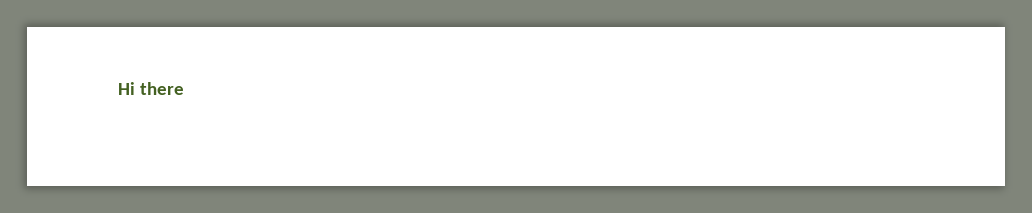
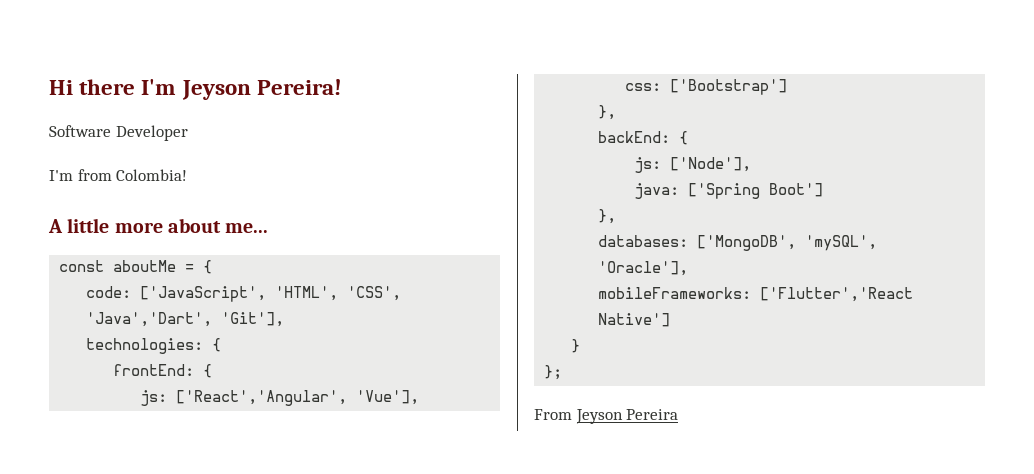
(184, 88) none -> [141,79,342,100] [49,125,188,141] [49,169,188,181] [48,218,269,233] [59,260,213,274] [86,286,402,302] [86,312,285,327] [86,338,222,354] [113,364,213,378] [140,390,420,406] [625,79,788,95] [598,105,617,120] [598,131,689,145] [634,157,752,173] [634,183,824,199] [598,209,617,224] [598,235,878,251] [598,261,689,276] [598,287,914,302] [598,313,671,327] [571,339,581,353] [544,365,563,380] [534,409,679,424] I'm Jeyson Pereira! // Software Developer // I'm from Colombia! // A little more about me... // const aboutMe = { // code: ['JavaScript', 'HTML', 'CSS', 'Java','Dart', 'Git'], // technologies: { // frontEnd: { // js: ['React','Angular', 'Vue'], // css: ['Bootstrap'] // }, // backEnd: { // js: ['Node'], // java: ['Spring Boot'] // }, // databases: ['MongoDB', 'mySQL', 'Oracle'], // mobileFrameworks: ['Flutter','React Native'] // } // }; // From Jeyson Pereira

